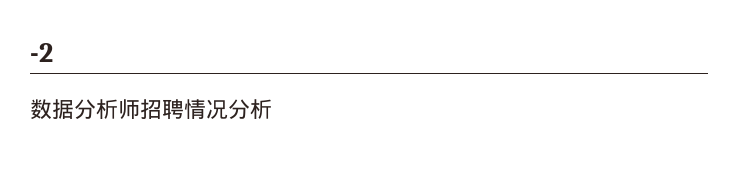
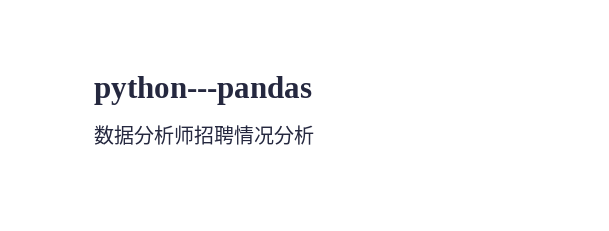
[30,43,53,62] -2 -> [94,76,312,105] python---pandas

